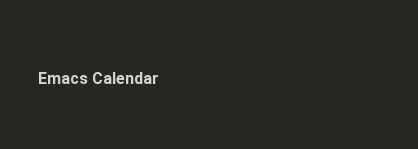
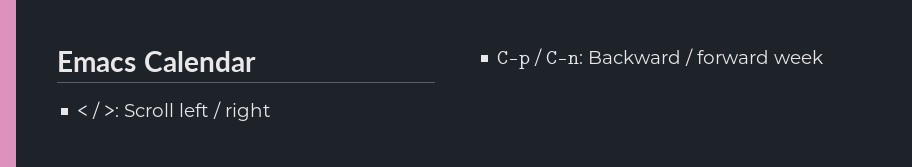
(160, 78) none -> [77,101,272,121] [497,48,824,69] // < / >: Scroll left / right // C-p / C-n: Backward / forward week

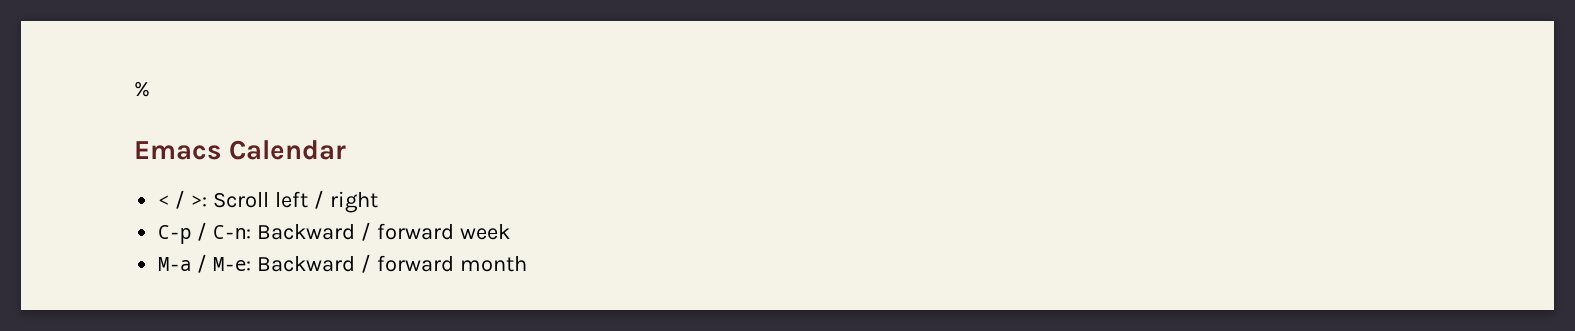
(57, 61) none -> [134,81,150,97] % //
(824, 57) none -> [158,254,527,273] // M-a / M-e: Backward / forward month

